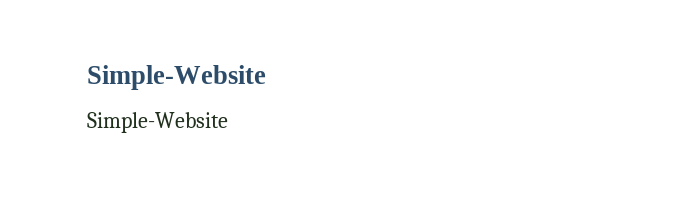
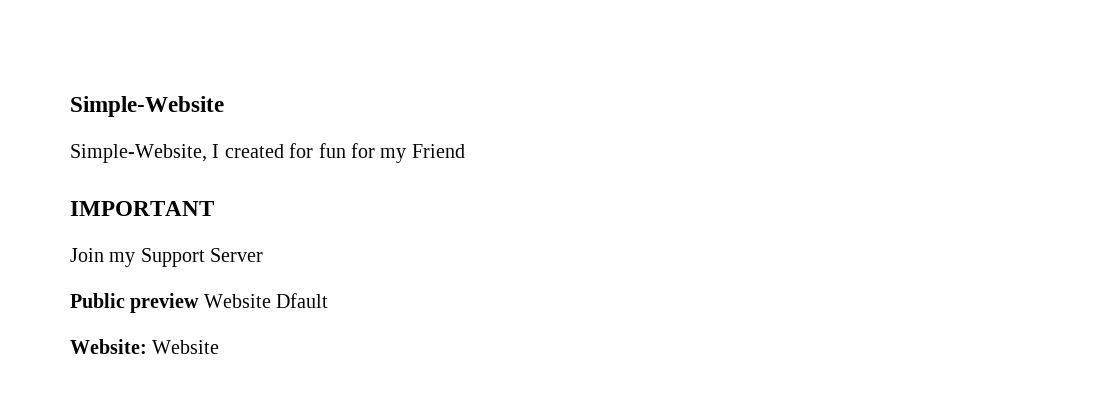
[87,112,228,133] Simple-Website -> [70,143,465,163] [70,201,214,216] [70,248,264,267] [70,293,329,313] [70,339,220,354] Simple-Website, I created for fun for my Friend // IMPORTANT // Join my Support Server // Public preview Website Dfault // Website: Website

